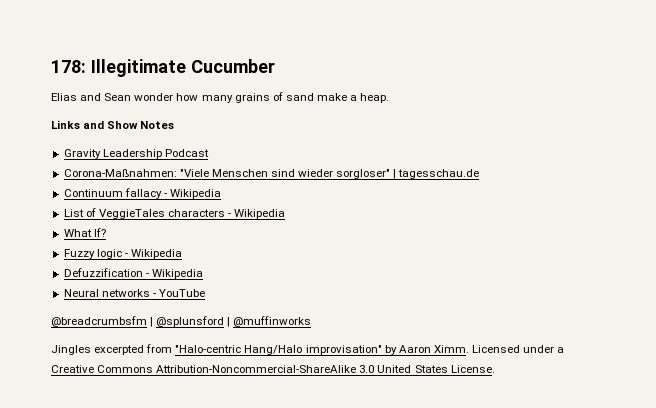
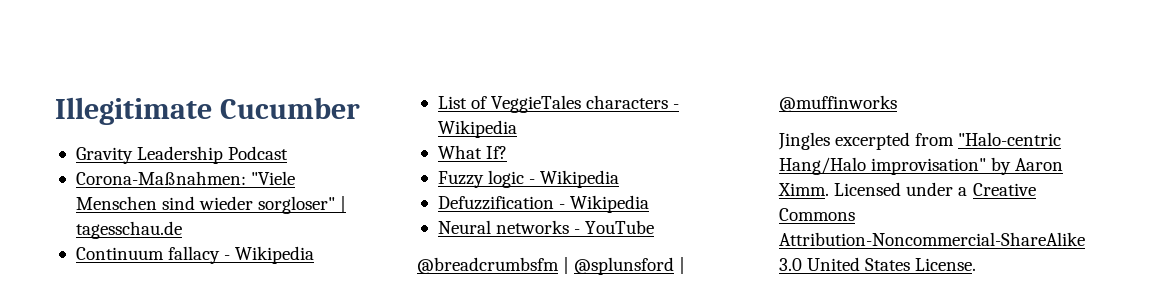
[51,60,86,73] 178: -> (55, 111) none
[51,92,390,103] [51,120,175,129] // Elias and Sean wonder how many grains of sand make a heap. // Links and Show Notes -> (361, 108) none

